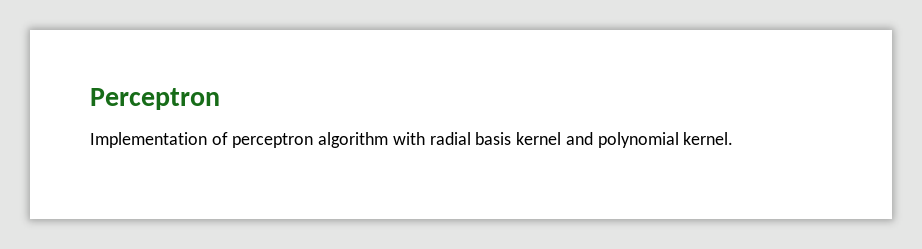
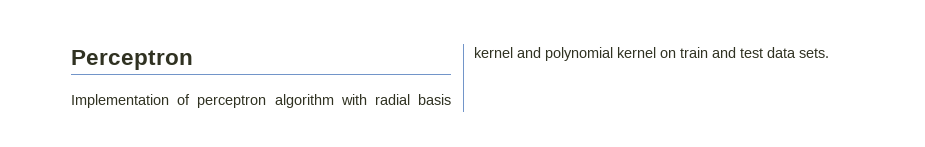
[683,132,734,145] kernel. -> [617,47,829,58] kernel on train and test data sets.

